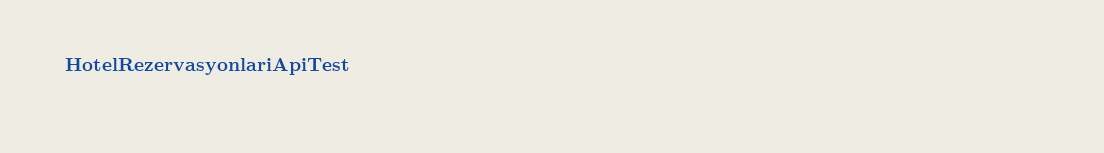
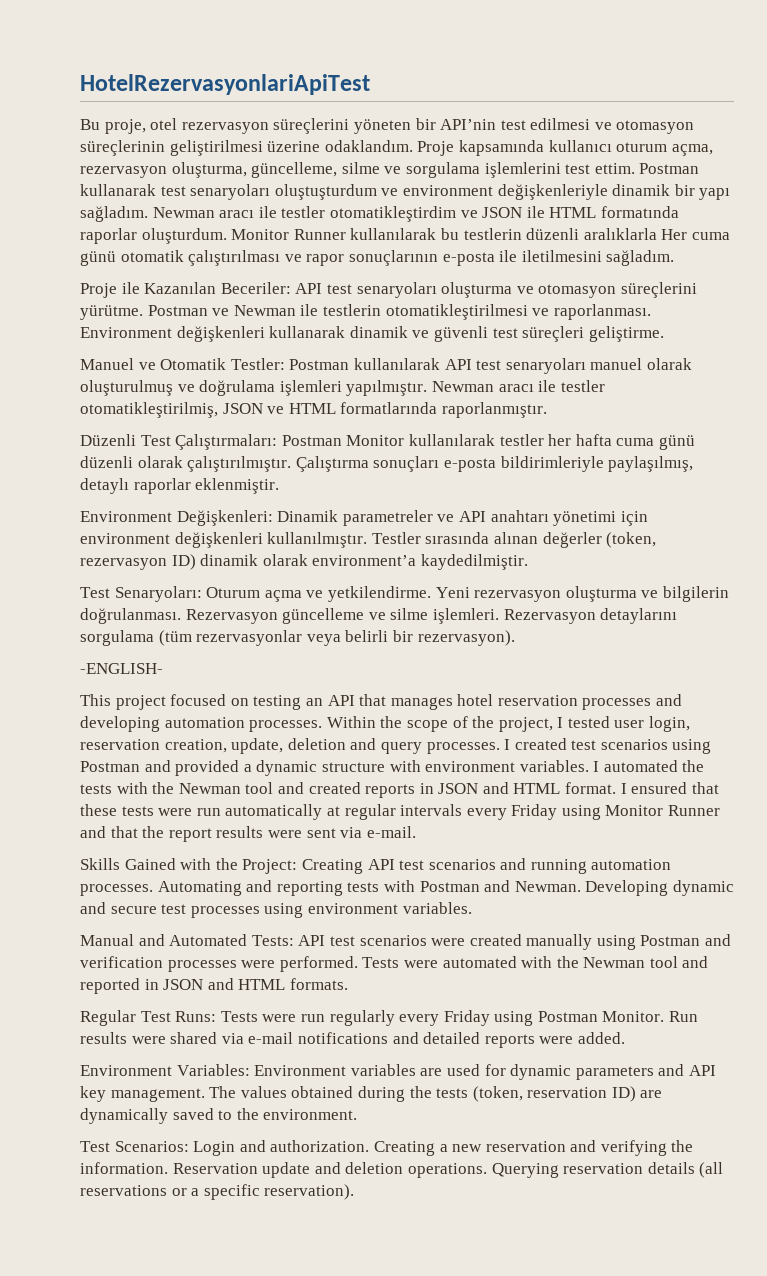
(350, 66) none -> [80,118,695,134] [80,140,713,156] [80,162,700,178] [80,184,731,200] [80,206,679,222] [80,228,730,244] [80,250,675,266] [80,282,697,298] [80,304,651,320] [80,326,664,342] [80,358,692,374] [80,380,605,396] [80,402,547,418] [80,434,695,450] [80,456,694,472] [80,478,280,494] [80,510,648,526] [80,532,657,548] [80,554,528,570] [80,586,729,602] [80,608,678,624] [80,630,515,646] [80,663,163,674] [80,694,683,710] [80,716,691,732] [80,738,712,754] [80,760,705,776] [80,782,719,798] [80,804,721,820] [80,826,416,842] [80,858,672,874] [80,880,734,896] [80,902,472,918] [80,934,732,950] [80,956,709,972] [80,978,348,994] [80,1010,699,1026] [80,1032,625,1048] [80,1064,716,1080] [80,1086,663,1102] [80,1108,358,1124] [80,1140,694,1156] [80,1162,724,1178] [80,1184,355,1200] // Bu proje, otel rezervasyon süreçlerini yöneten bir API’nin test edilmesi ve otomasyon süreçlerinin geliştirilmesi üzerine odaklandım. Proje kapsamında kullanıcı oturum açma, rezervasyon oluşturma, güncelleme, silme ve sorgulama işlemlerini test ettim. Postman kullanarak test senaryoları oluştuşturdum ve environment değişkenleriyle dinamik bir yapı sağladım. Newman aracı ile testler otomatikleştirdim ve JSON ile HTML formatında raporlar oluşturdum. Monitor Runner kullanılarak bu testlerin düzenli aralıklarla Her cuma günü otomatik çalıştırılması ve rapor sonuçlarının e-posta ile iletilmesini sağladım. // Proje ile Kazanılan Beceriler: API test senaryoları oluşturma ve otomasyon süreçlerini yürütme. Postman ve Newman ile testlerin otomatikleştirilmesi ve raporlanması. Environment değişkenleri kullanarak dinamik ve güvenli test süreçleri geliştirme. // Manuel ve Otomatik Testler: Postman kullanılarak API test senaryoları manuel olarak oluşturulmuş ve doğrulama işlemleri yapılmıştır. Newman aracı ile testler otomatikleştirilmiş, JSON ve HTML formatlarında raporlanmıştır. // Düzenli Test Çalıştırmaları: Postman Monitor kullanılarak testler her hafta cuma günü düzenli olarak çalıştırılmıştır. Çalıştırma sonuçları e-posta bildirimleriyle paylaşılmış, detaylı raporlar eklenmiştir. // Environment Değişkenleri: Dinamik parametreler ve API anahtarı yönetimi için environment değişkenleri kullanılmıştır. Testler sırasında alınan değerler (token, rezervasyon ID) dinamik olarak environment’a kaydedilmiştir. // Test Senaryoları: Oturum açma ve yetkilendirme. Yeni rezervasyon oluşturma ve bilgilerin doğrulanması. Rezervasyon güncelleme ve silme işlemleri. Rezervasyon detaylarını sorgulama (tüm rezervasyonlar veya belirli bir rezervasyon). // -ENGLISH- // This project focused on testing an API that manages hotel reservation processes and developing automation processes. Within the scope of the project, I tested user login, reservation creation, update, deletion and query processes. I created test scenarios using Postman and provided a dynamic structure with environment variables. I automated the tests with the Newman tool and created reports in JSON and HTML format. I ensured that these tests were run automatically at regular intervals every Friday using Monitor Runner and that the report results were sent via e-mail. // Skills Gained with the Project: Creating API test scenarios and running automation processes. Automating and reporting tests with Postman and Newman. Developing dynamic and secure test processes using environment variables. // Manual and Automated Tests: API test scenarios were created manually using Postman and verification processes were performed. Tests were automated with the Newman tool and reported in JSON and HTML formats. // Regular Test Runs: Tests were run regularly every Friday using Postman Monitor. Run results were shared via e-mail notifications and detailed reports were added. // Environment Variables: Environment variables are used for dynamic parameters and API key management. The values obtained during the tests (token, reservation ID) are dynamically saved to the environment. // Test Scenarios: Login and authorization. Creating a new reservation and verifying the information. Reservation update and deletion operations. Querying reservation details (all reservations or a specific reservation).

